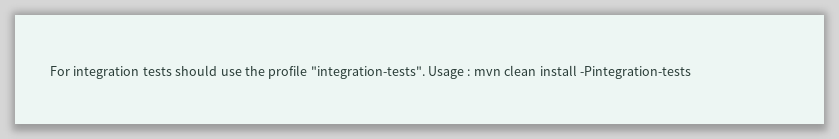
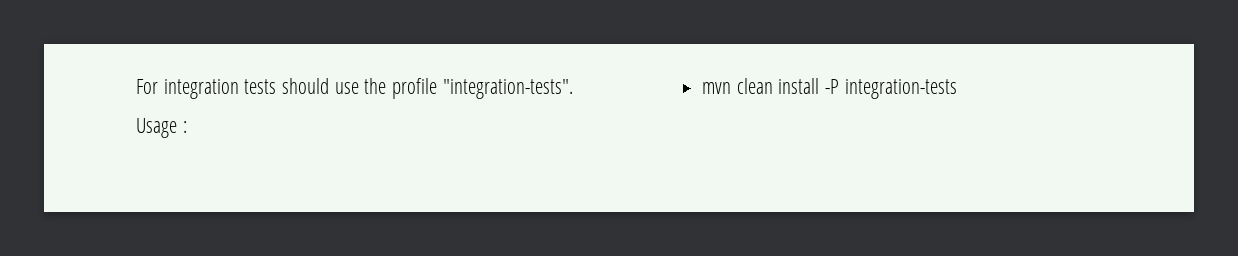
(425, 72) none -> (573, 89) //
(471, 72) none -> (187, 127) //
[579,66,691,79] -Pintegration-tests -> [825,79,957,99] -P integration-tests

